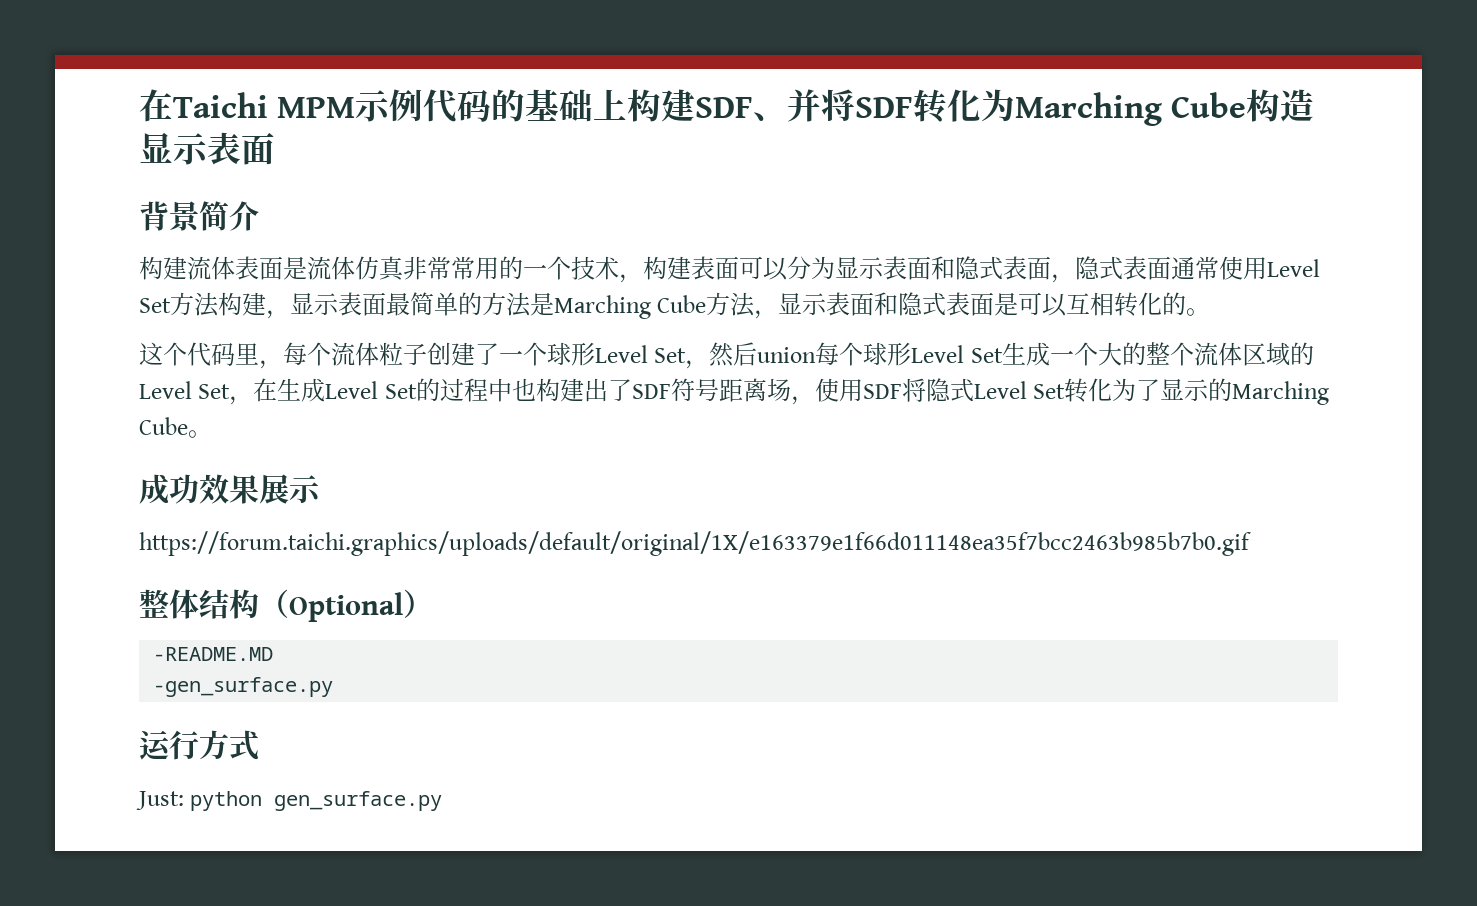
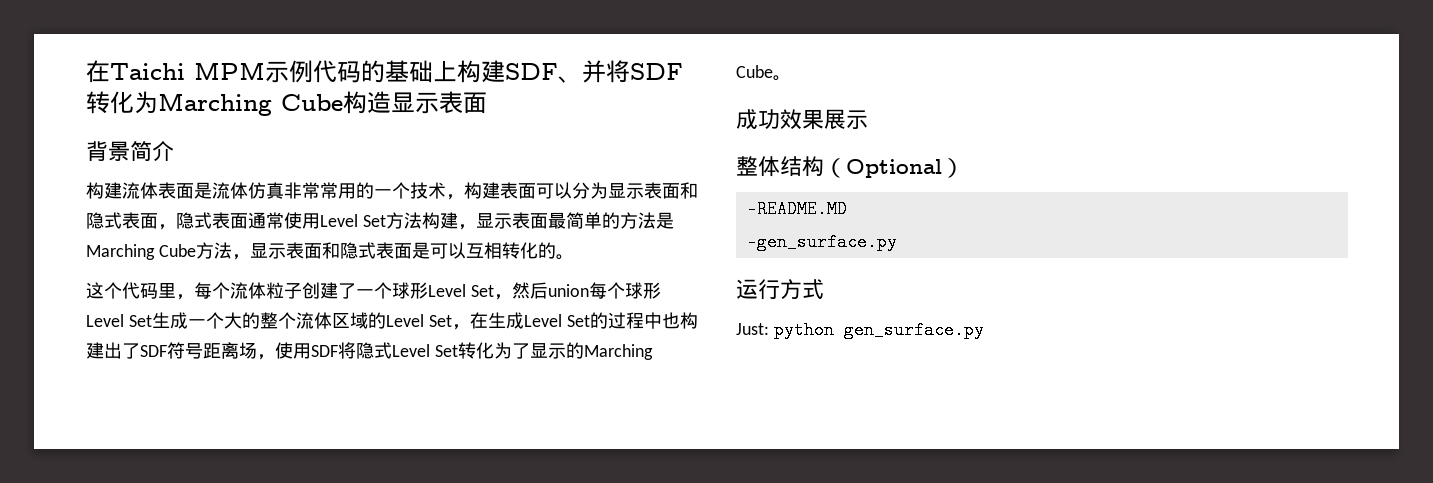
[139,531,1251,556] // https://forum.taichi.graphics/uploads/default/original/1X/e163379e1f66d011148ea35f7bcc2463b985b7b0.gif -> (868, 119) none

